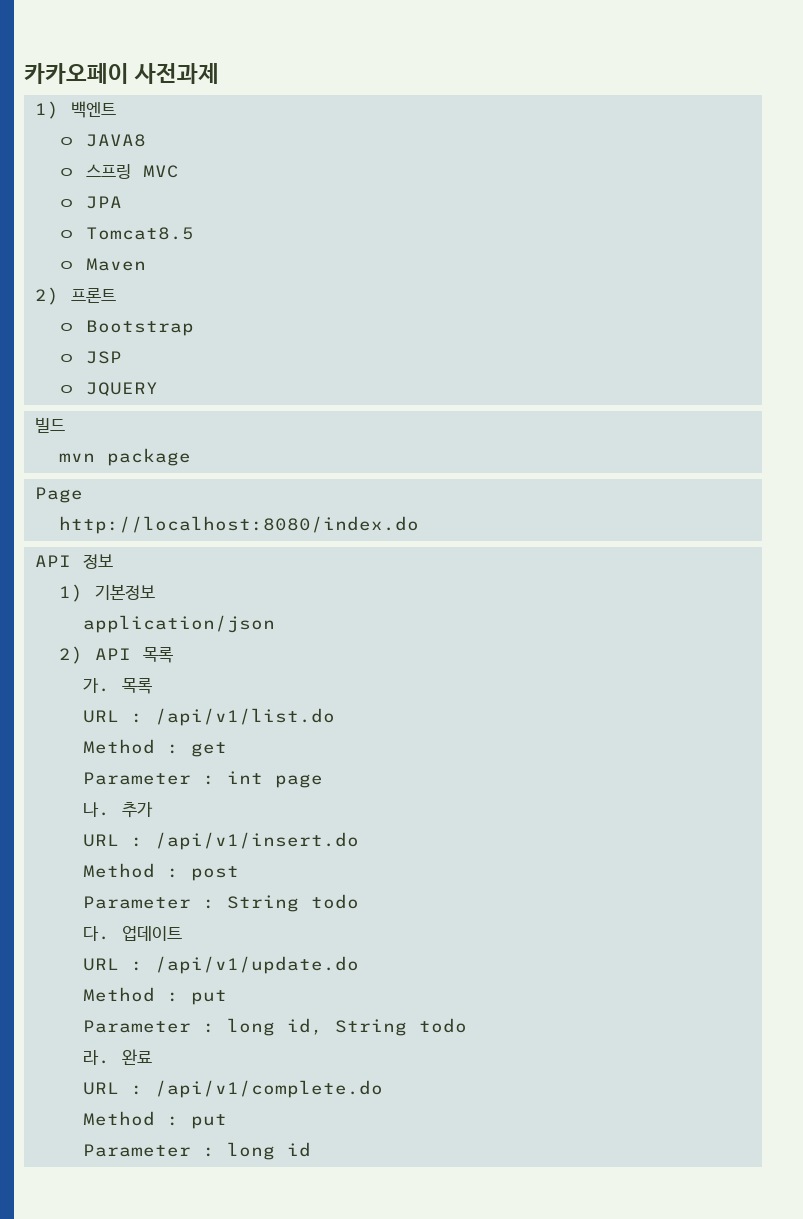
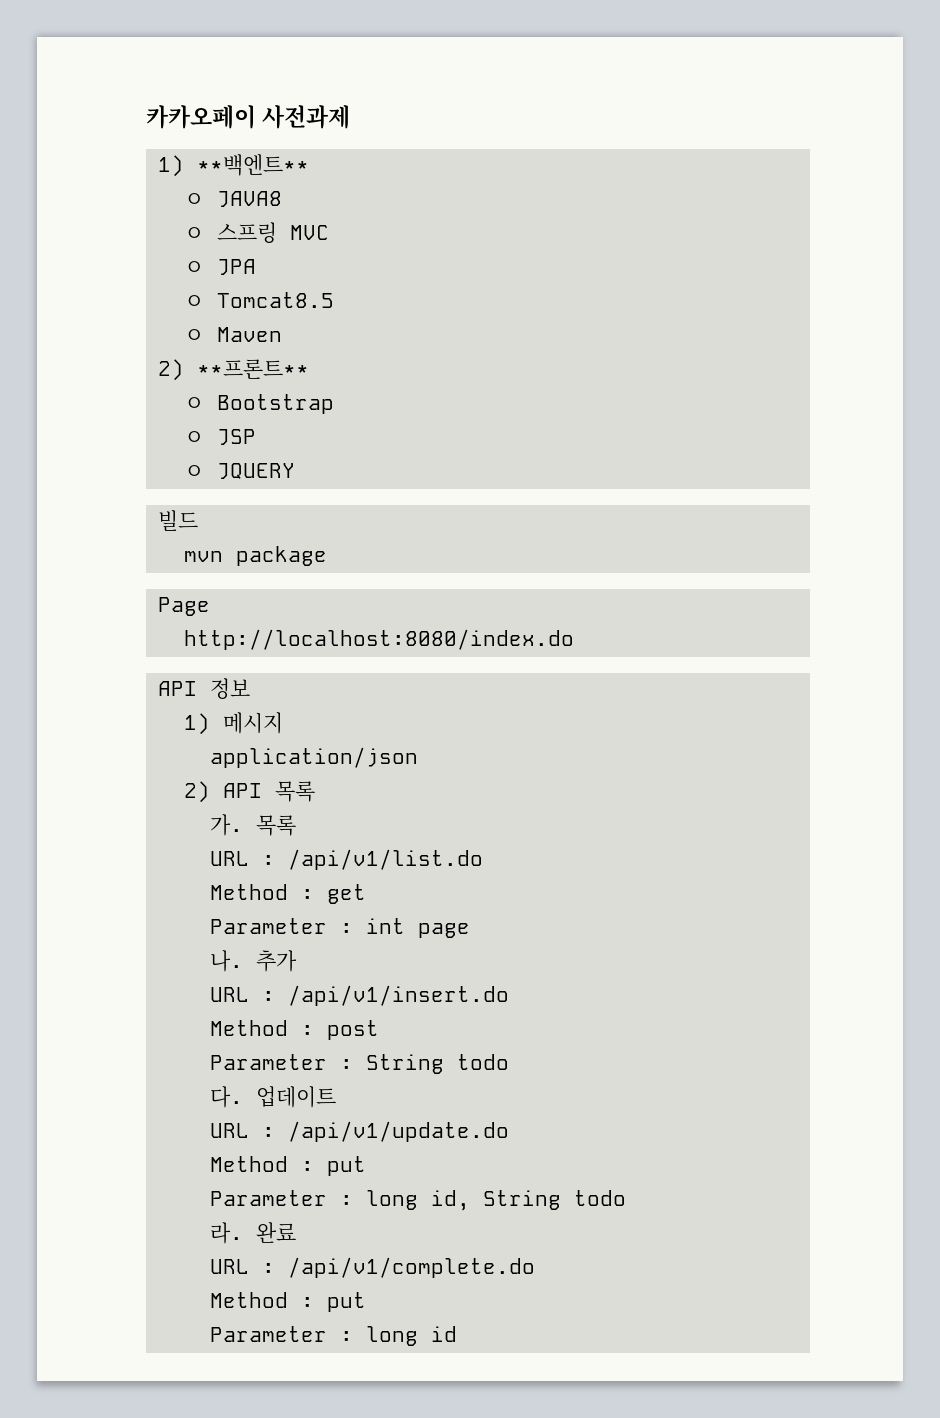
[70,101,116,118] 백엔트 -> [197,154,309,176] **백엔트**
[70,288,116,303] 프론트 -> [197,359,309,379] **프론트**
[94,584,155,600] 기본정보 -> [223,712,283,734] 메시지

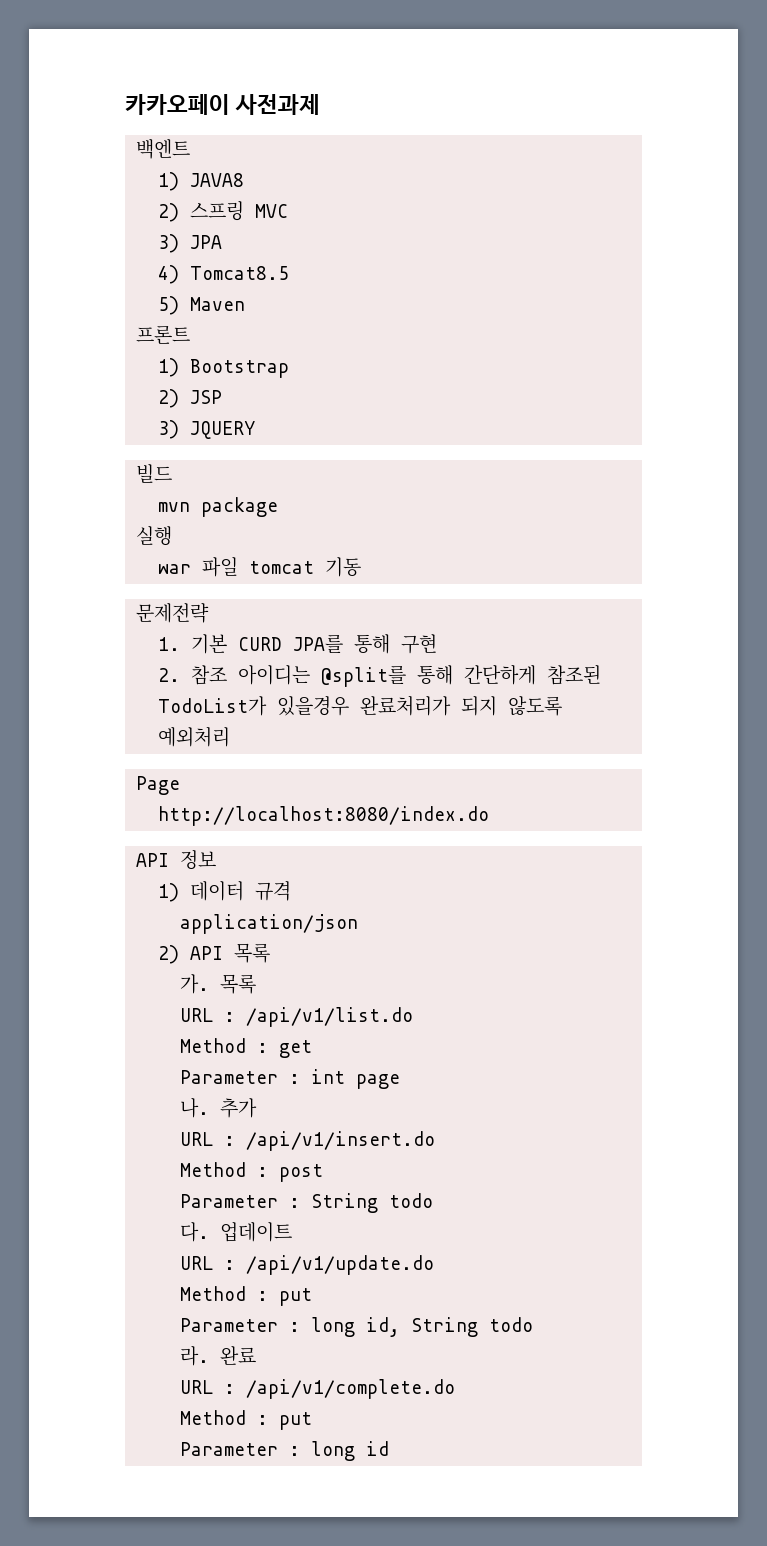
[158,154,309,177] [184,193,204,206] // 1) **백엔트** // ㅇ -> [135,139,190,159] [157,172,179,191] // 백엔트 // 1)
[184,227,204,240] ㅇ -> [157,203,179,222] 2)
[184,261,204,274] ㅇ -> [157,234,179,253] 3)
[184,295,204,308] ㅇ -> [157,265,179,284] 4)
[184,329,204,342] ㅇ -> [157,296,179,315] 5)
[158,359,309,381] [184,397,204,410] 2) **프론트** // ㅇ -> [135,325,190,344] [157,358,179,377] 프론트 // 1)
[184,431,204,444] ㅇ -> [157,389,179,408] 2)
[184,465,204,478] ㅇ -> [157,420,179,439] 3)
(327, 556) none -> [135,526,172,546] [157,557,361,577] [135,603,209,623] [157,634,437,654] [157,665,601,687] [157,695,562,716] [157,726,230,747] // 실행 // war 파일 tomcat 기동 // 문제전략 // 1. 기본 CURD JPA를 통해 구현 // 2. 참조 아이디는 @split를 통해 간단하게 참조된 TodoList가 있을경우 완료처리가 되지 않도록 예외처리
[223,712,283,734] 메시지 -> [189,881,291,901] 데이터 규격

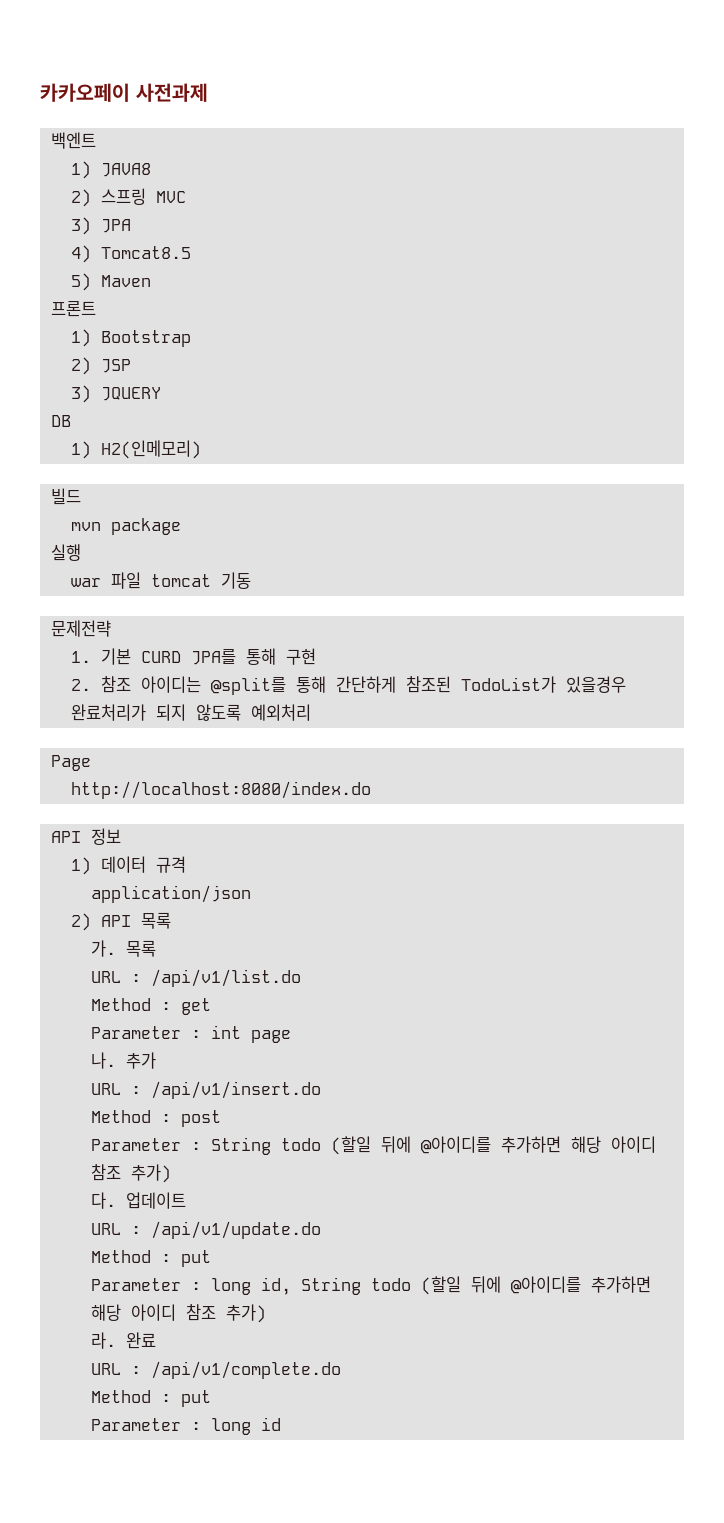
(255, 430) none -> [51,415,72,427] [71,440,202,459] // DB // 1) H2(인메모리)
(433, 1200) none -> [331,1136,657,1155] [91,1164,172,1183] (할일 뒤에 @아이디를 추가하면 해당 아이디 참조 추가)
(533, 1324) none -> [421,1276,652,1295] [91,1304,267,1323] (할일 뒤에 @아이디를 추가하면 해당 아이디 참조 추가)

